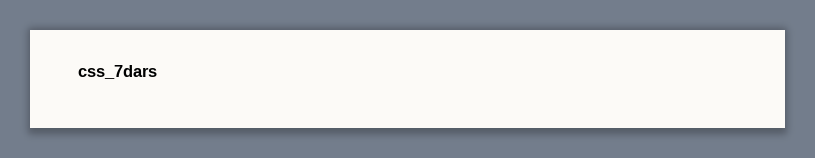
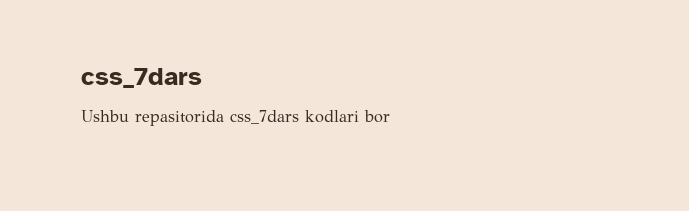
[78,65,157,79] css_7dars -> [81,68,202,88] [81,110,390,126] css_7dars // Ushbu repasitorida css_7dars kodlari bor

